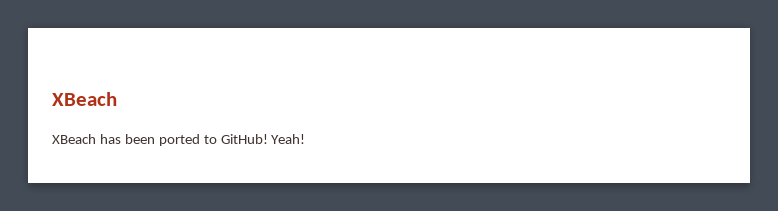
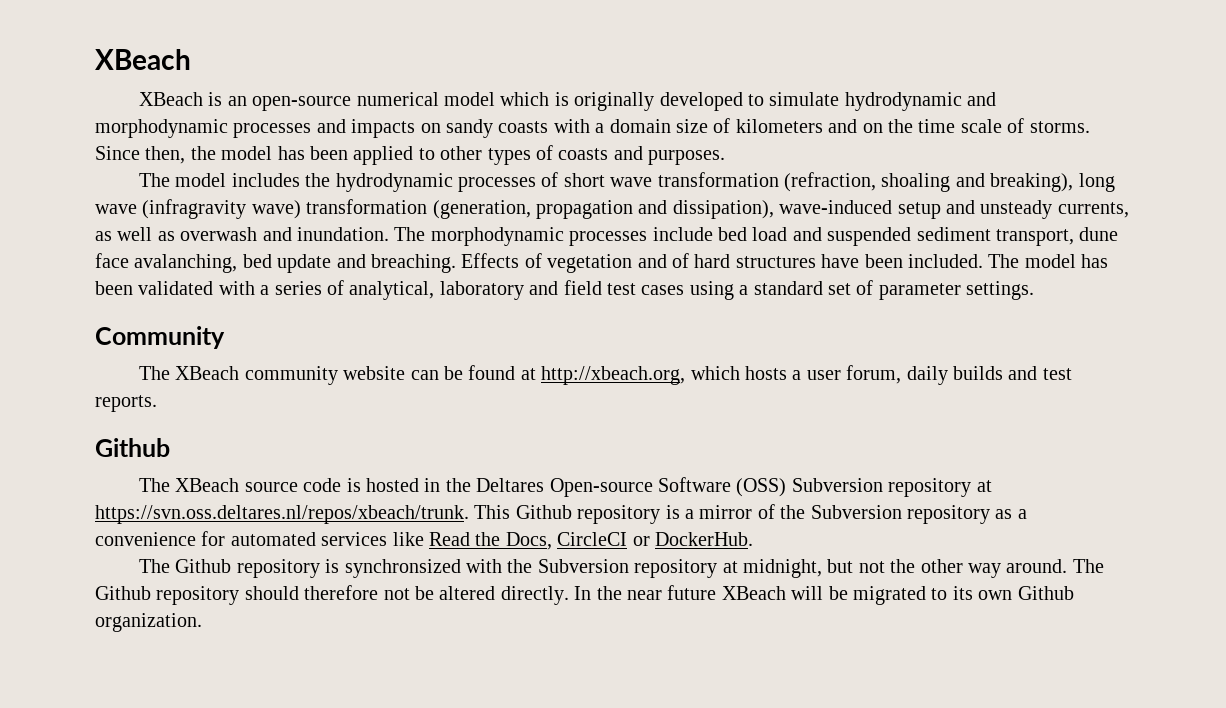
[99,134,306,146] has been ported to GitHub! Yeah! -> [208,92,997,111] [95,118,1090,138] [95,145,726,165] [139,172,1115,192] [95,199,1129,219] [95,227,1119,246] [95,253,1109,273] [95,280,1035,300] [95,326,225,349] [139,365,1072,385] [95,395,157,412] [95,438,170,457] [139,477,992,497] [95,504,1027,524] [95,531,753,550] [139,559,1104,578] [95,585,1074,605] [95,613,202,632] is an open-source numerical model which is originally developed to simulate hydrodynamic and morphodynamic processes and impacts on sandy coasts with a domain size of kilometers and on the time scale of storms. Since then, the model has been applied to other types of coasts and purposes. // The model includes the hydrodynamic processes of short wave transformation (refraction, shoaling and breaking), long wave (infragravity wave) transformation (generation, propagation and dissipation), wave-induced setup and unsteady currents, as well as overwash and inundation. The morphodynamic processes include bed load and suspended sediment transport, dune face avalanching, bed update and breaching. Effects of vegetation and of hard structures have been included. The model has been validated with a series of analytical, laboratory and field test cases using a standard set of parameter settings. // Community // The XBeach community website can be found at http://xbeach.org, which hosts a user forum, daily builds and test reports. // Github // The XBeach source code is hosted in the Deltares Open-source Software (OSS) Subversion repository at https://svn.oss.deltares.nl/repos/xbeach/trunk. This Github repository is a mirror of the Subversion repository as a convenience for automated services like Read the Docs, CircleCI or DockerHub. // The Github repository is synchronsized with the Subversion repository at midnight, but not the other way around. The Github repository should therefore not be altered directly. In the near future XBeach will be migrated to its own Github organization.

